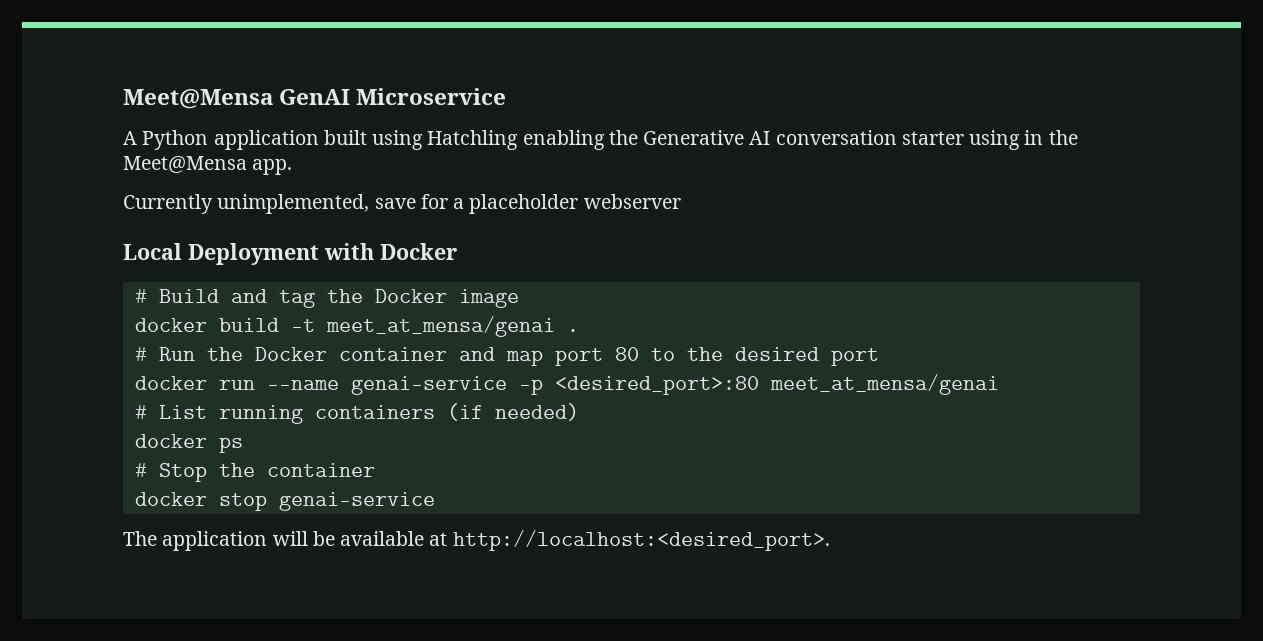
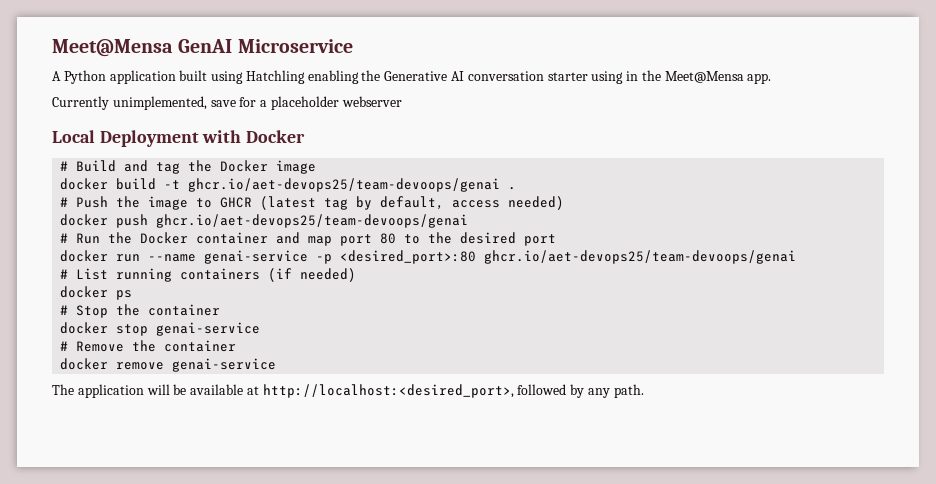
[325,316,555,337] meet_at_mensa/genai -> [188,178,501,192] ghcr.io/aet-devops25/team-devoops/genai
(579, 330) none -> [60,196,565,210] [60,214,469,228] // # Push the image to GHCR (latest tag by default, access needed) // docker push ghcr.io/aet-devops25/team-devoops/genai
[769,374,999,395] meet_at_mensa/genai -> [484,250,797,264] ghcr.io/aet-devops25/team-devoops/genai
(435, 501) none -> [60,340,237,352] [60,358,277,372] // # Remove the container // docker remove genai-service
[452,530,830,551] http://localhost:<desired_port>. -> [262,384,644,398] http://localhost:<desired_port>, followed by any path.

